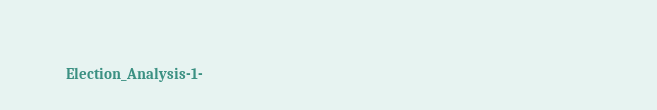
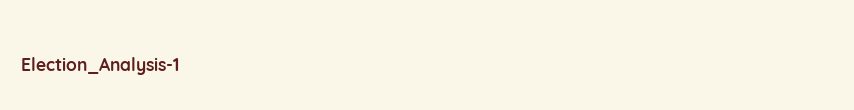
[66,67,203,82] Election_Analysis-1- -> [21,57,179,75] Election_Analysis-1

